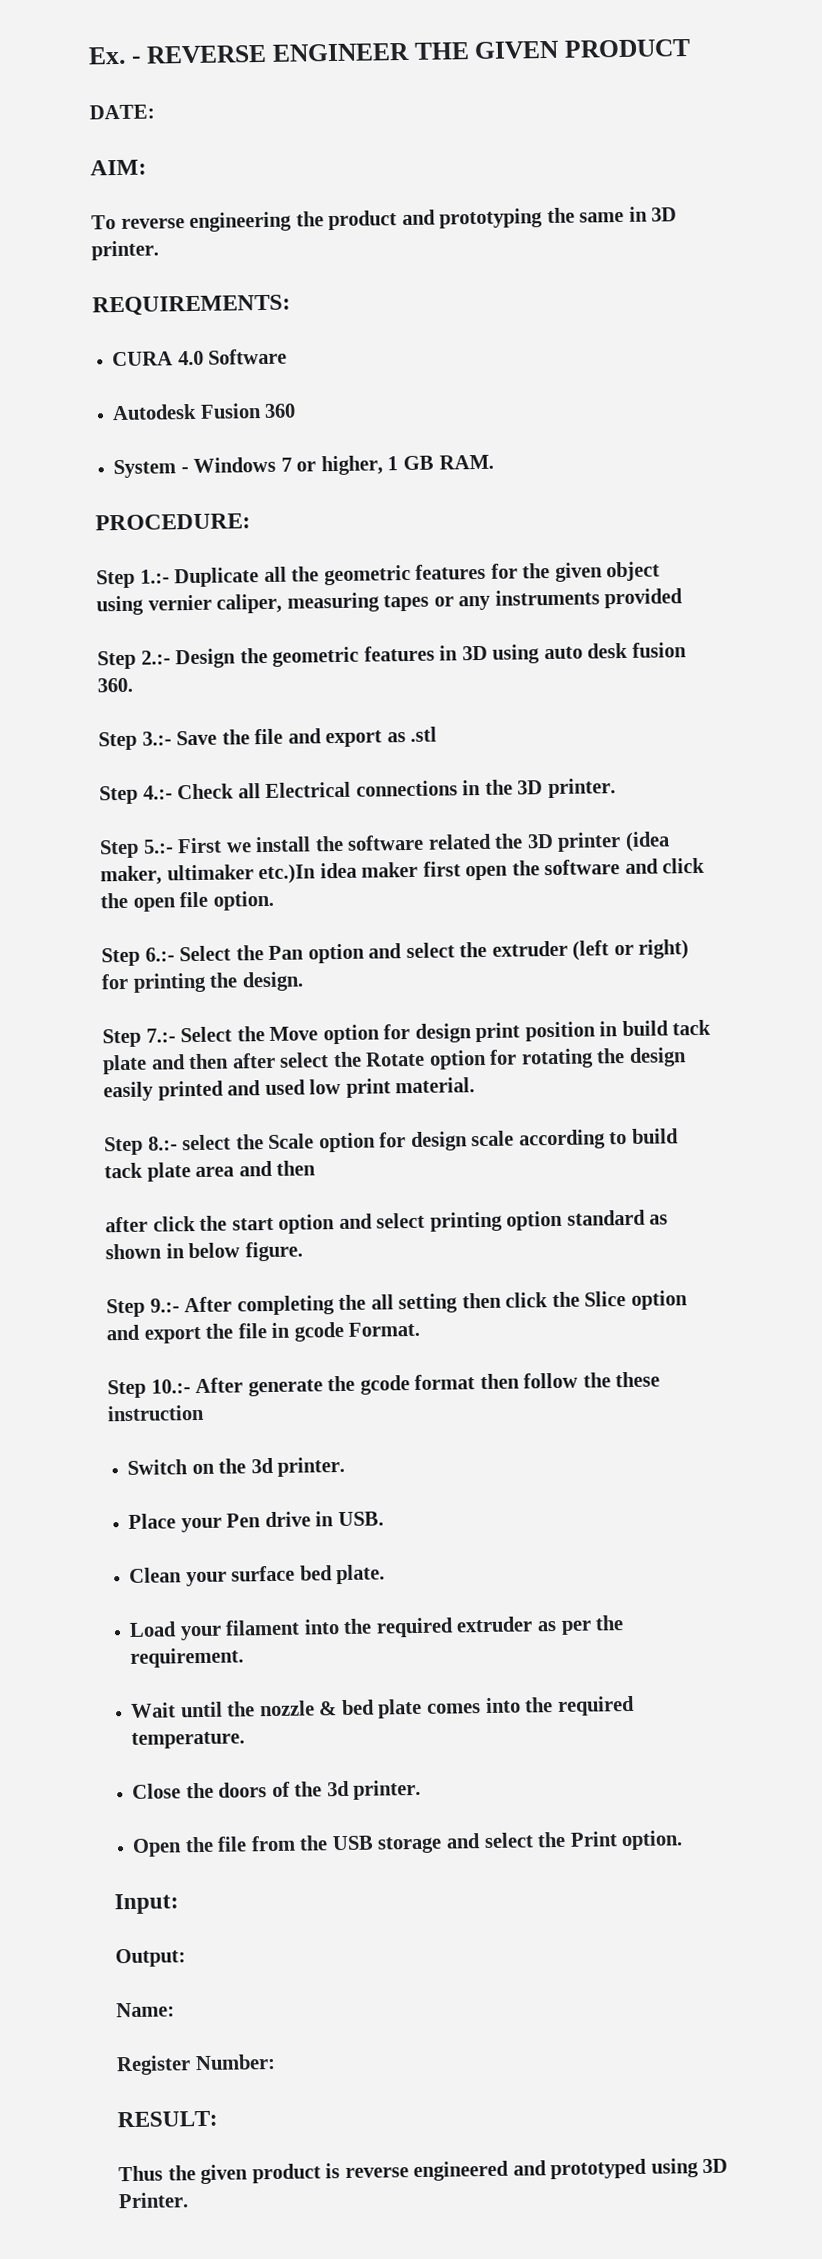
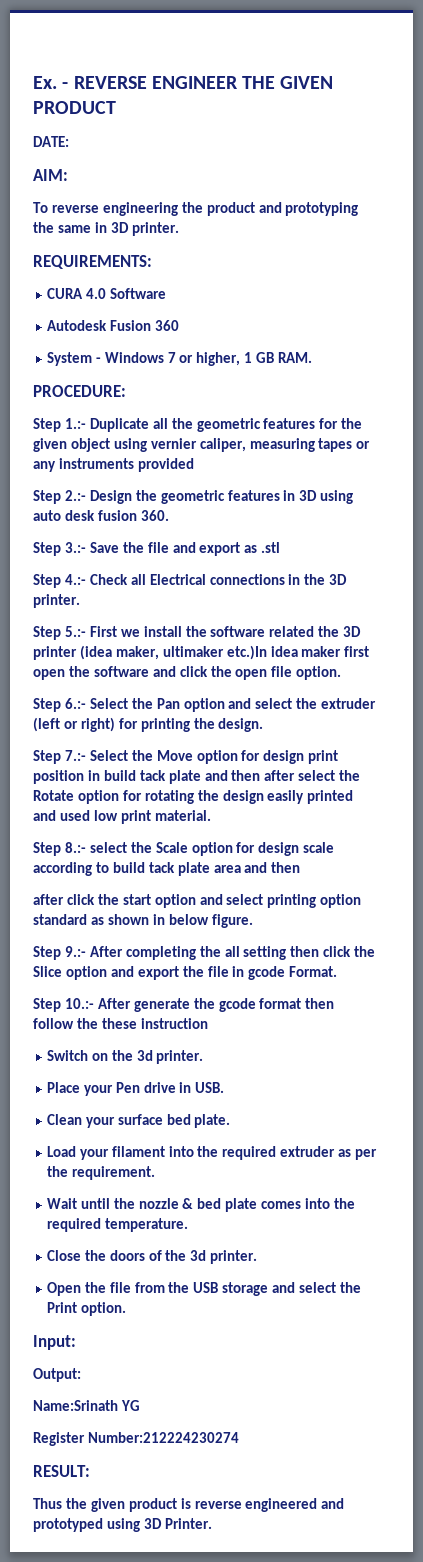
[116,2002,175,2018] Name: -> [33,1400,140,1411] Name:Srinath YG
[194,2053,276,2071] Number: -> [87,1432,239,1443] Number:212224230274

